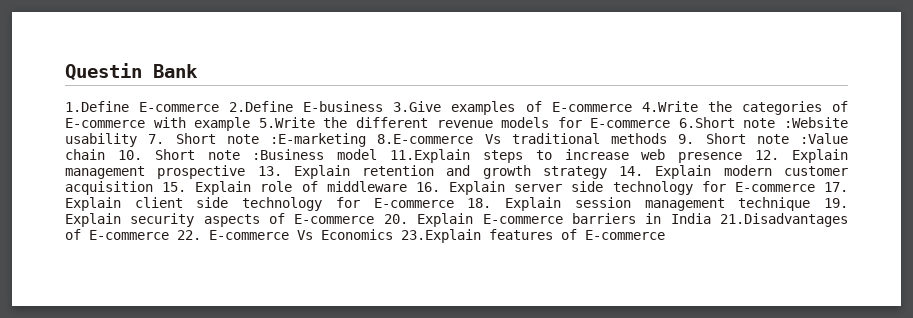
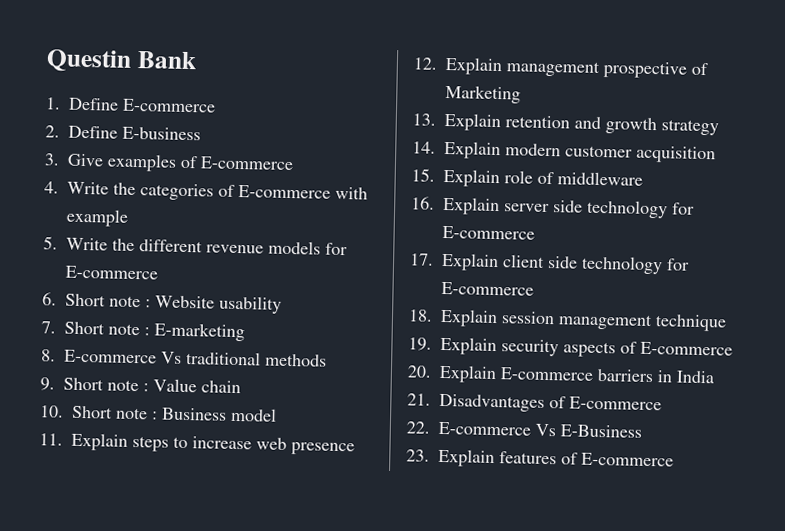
[65,101,294,112] 1.Define E-commerce 2.Define -> [45,97,217,113] [45,125,119,139] 1. Define E-commerce // 2. Define
[393,101,442,112] 3.Give -> [44,153,105,167] // 3. Give
[641,101,698,112] 4.Write -> [44,181,110,195] // 4. Write
[258,117,315,128] 5.Write -> [43,236,109,251] // 5. Write
[678,117,848,128] [65,133,474,147] 6.Short note :Website usability 7. Short note :E-marketing 8.E-commerce -> [42,292,283,314] [41,321,246,342] [41,349,158,364] // 6. Short note : Website usability // 7. Short note : E-marketing // 8. E-commerce
(667, 138) none -> (328, 360) //
[800,133,848,144] :Value -> [143,378,198,393] : Value
(105, 154) none -> (242, 387) //
[252,149,325,160] :Business -> [151,407,227,421] : Business
[390,149,471,163] 11.Explain -> [39,432,128,451] // 11. Explain
(743, 157) none -> (355, 449) //
(246, 172) none -> [691,62,708,76] [445,84,521,104] of Marketing //
(607, 172) none -> (719, 127) //
(153, 188) none -> (716, 154) //
(407, 186) none -> (643, 178) //
(815, 187) none -> (535, 232) //
(454, 203) none -> (534, 288) //
(811, 204) none -> (727, 323) //
(375, 219) none -> (733, 348) //
[720,213,849,227] [65,229,169,240] 21.Disadvantages of E-commerce -> [407,393,662,412] // 21. Disadvantages of E-commerce //
[321,229,481,243] Economics 23.Explain -> [560,424,642,438] [406,448,495,468] E-Business // 23. Explain

